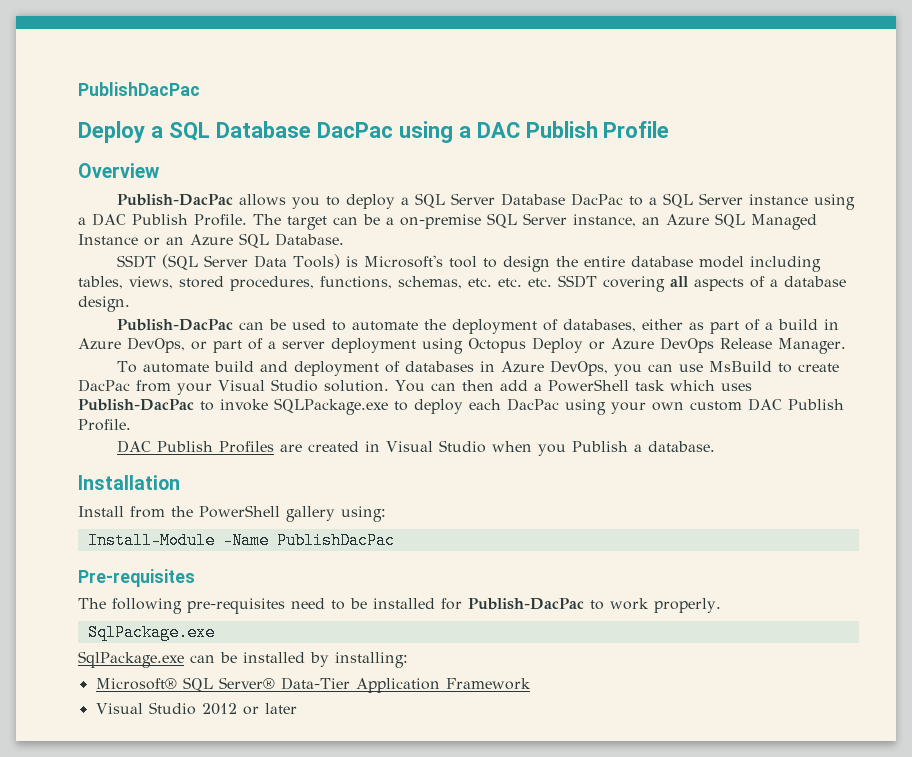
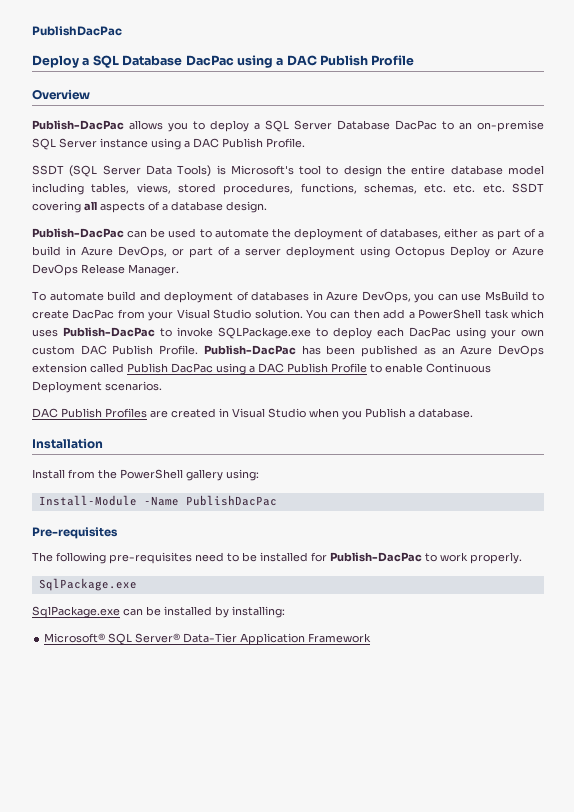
[648,197,657,205] a -> [459,120,544,132] an on-premise
[253,213,817,230] [78,233,344,248] The target can be a on-premise SQL Server instance, an Azure SQL Managed Instance or an Azure SQL Database. -> (305, 143) none
(131, 425) none -> [203,345,545,357] [32,363,491,375] [32,381,162,393] Publish-DacPac has been published as an Azure DevOps extension called Publish DacPac using a DAC Publish Profile to enable Continuous Deployment scenarios.
[95,702,297,715] // Visual Studio 2012 or later -> (372, 638) none

